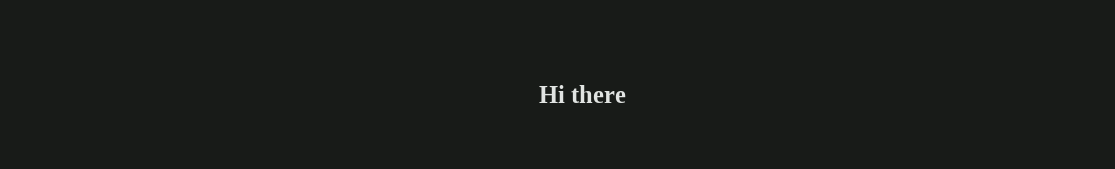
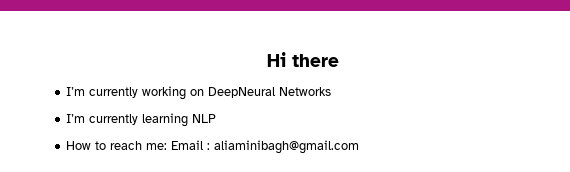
(627, 94) none -> [66,86,332,100] [66,113,217,127] [66,140,360,154] // I’m currently working on DeepNeural Networks // I’m currently learning NLP // How to reach me: Email : aliaminibagh@gmail.com

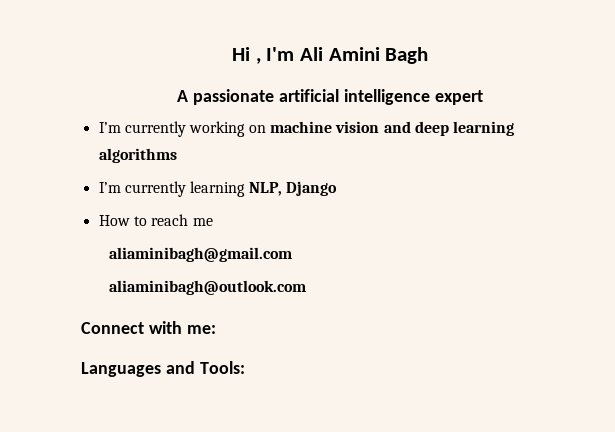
[292,54,339,67] [66,86,332,100] there // I’m currently working on DeepNeural Networks -> [255,47,429,64] [177,89,483,105] [98,121,515,137] [98,148,177,163] , I'm Ali Amini Bagh // A passionate artificial intelligence expert // I’m currently working on machine vision and deep learning algorithms
[192,114,217,123] NLP -> [248,181,337,196] NLP, Django
[146,140,360,154] me: Email : aliaminibagh@gmail.com -> [192,218,213,226] [108,247,292,262] [108,280,306,295] [81,321,216,334] [81,361,245,377] me // aliaminibagh@gmail.com // aliaminibagh@outlook.com // Connect with me: // Languages and Tools:

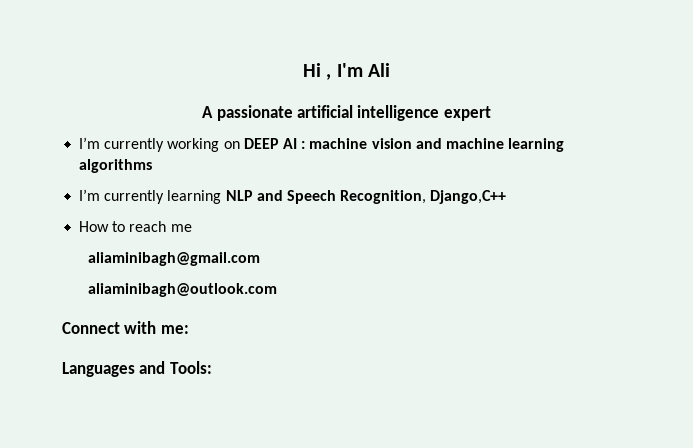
[328,47,429,64] Amini Bagh -> (390, 70) none
(266, 129) none -> [243,138,306,149] DEEP AI :
[414,121,449,136] deep -> [445,138,504,149] machine
[248,181,337,196] NLP, Django -> [225,190,507,204] NLP and Speech Recognition, Django,C++

